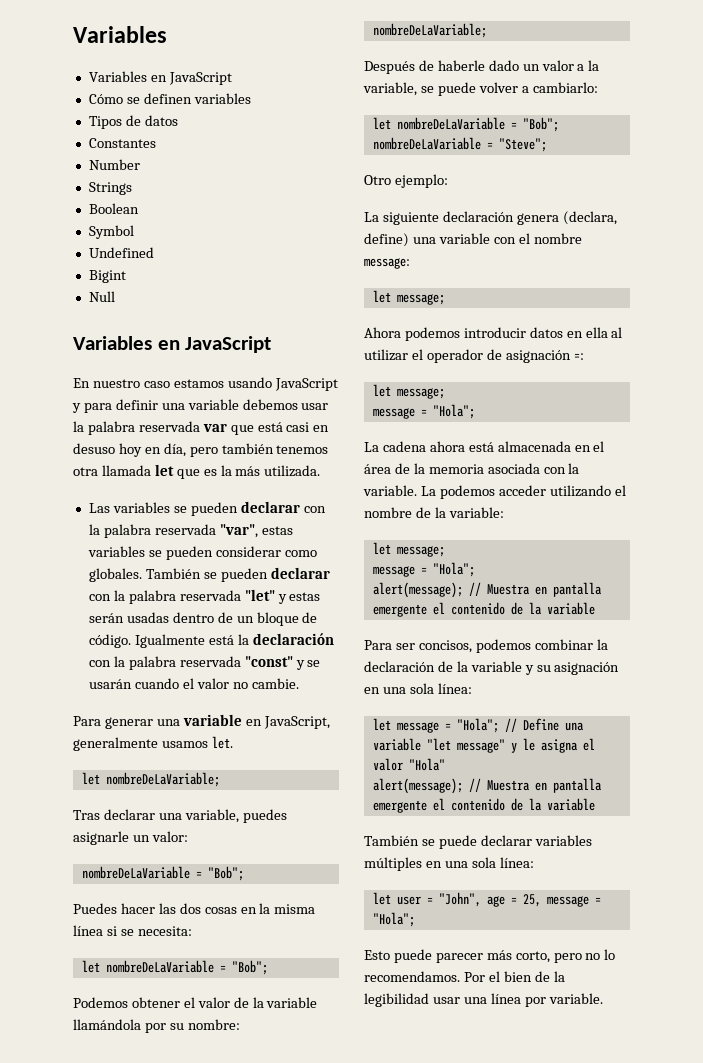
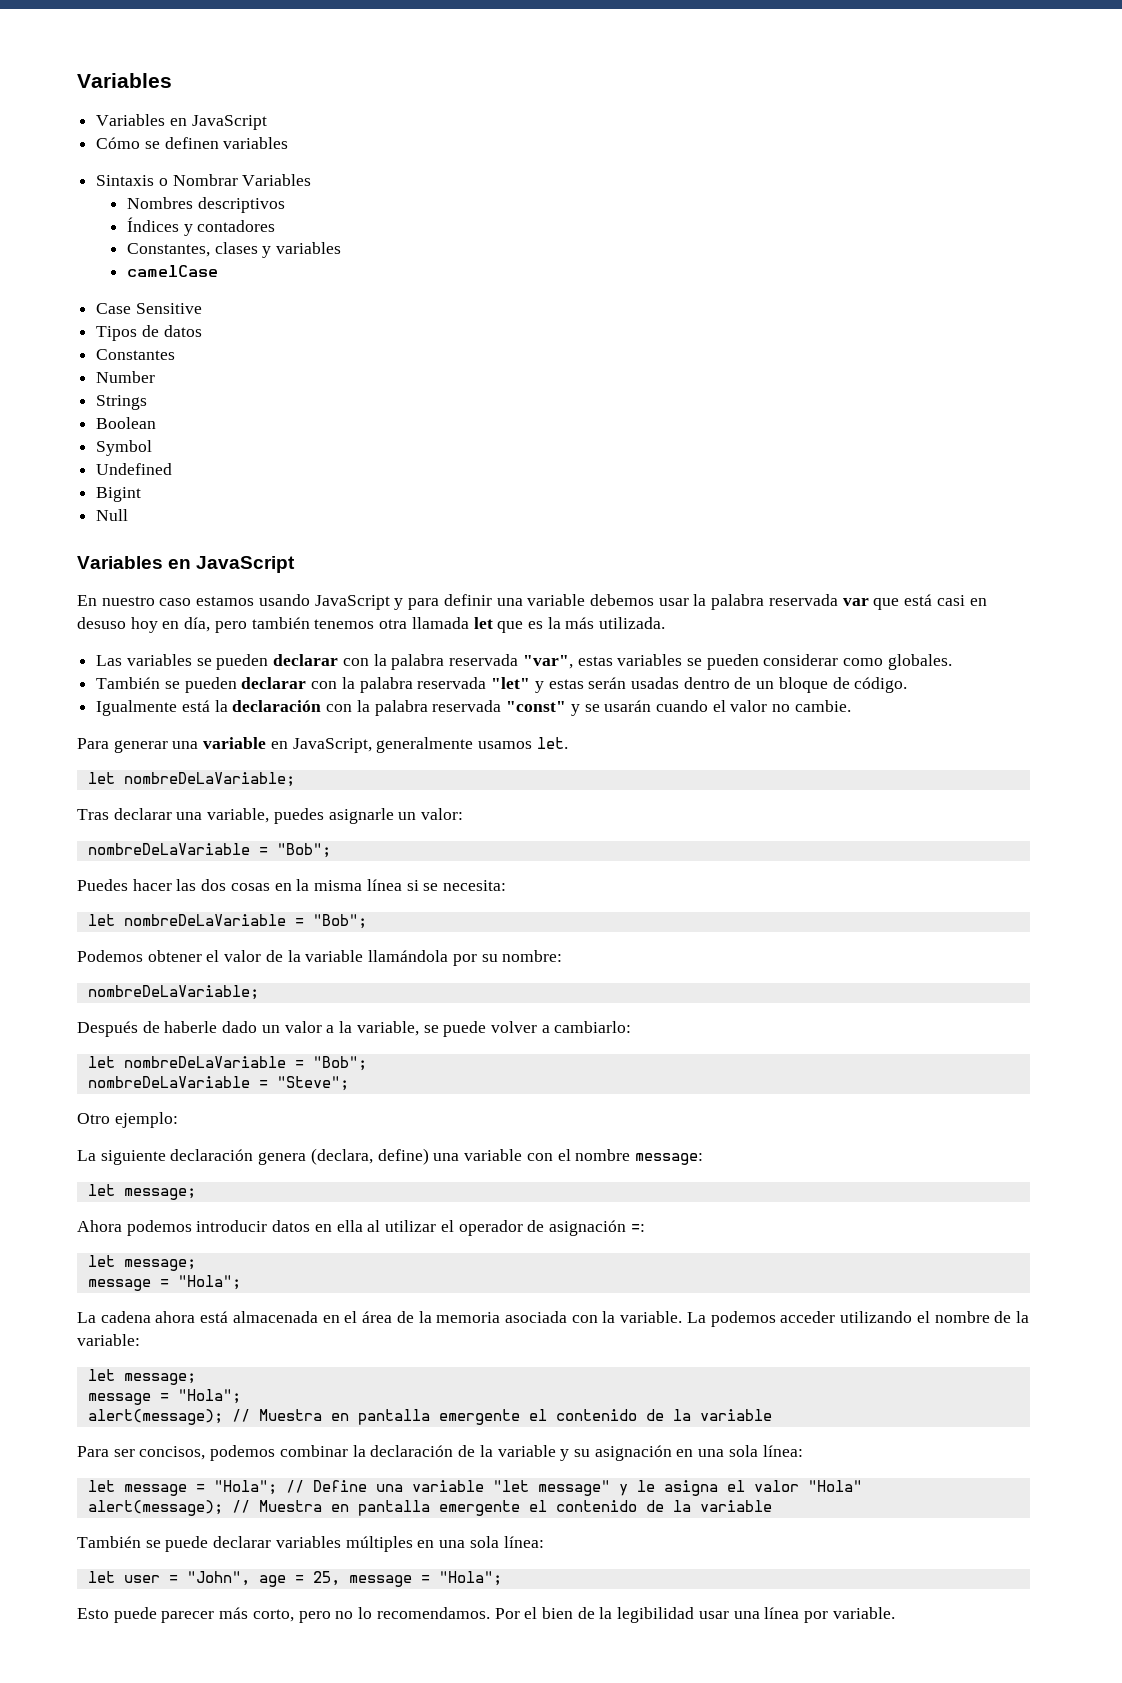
(251, 98) none -> [96,174,312,186] [126,197,285,213] [126,217,276,236] [126,242,342,258] [126,265,218,277] [96,303,202,314] // Sintaxis o Nombrar Variables // Nombres descriptivos // Índices y contadores // Constantes, clases y variables // camelCase // Case Sensitive
(142, 575) none -> (952, 662) //
(131, 641) none -> (908, 685) //

